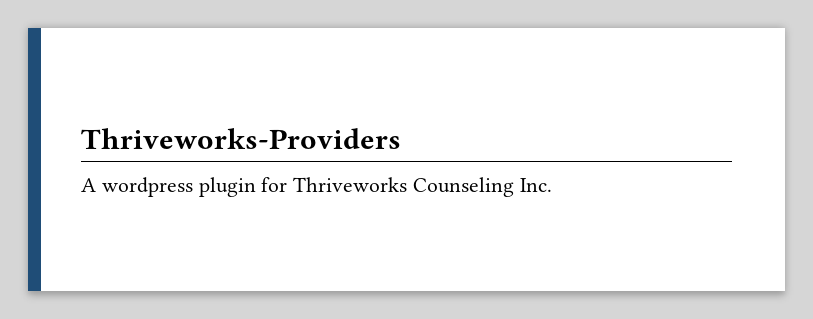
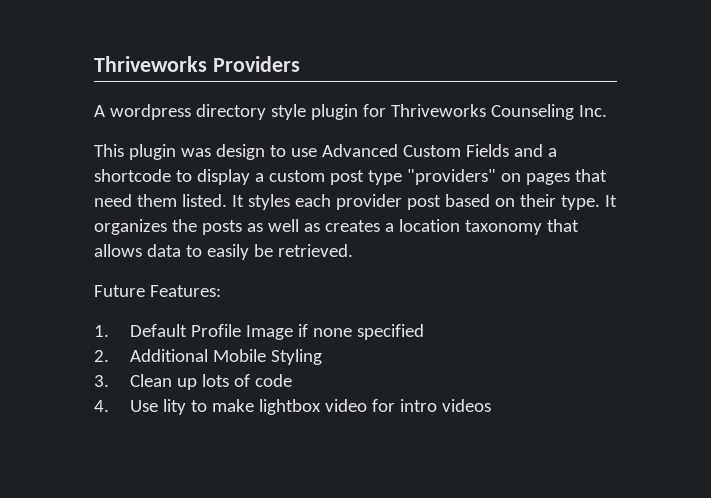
[81,128,401,149] Thriveworks-Providers -> [94,56,300,72] Thriveworks Providers
(193, 187) none -> [195,104,306,120] directory style
(552, 185) none -> [94,144,557,160] [94,169,607,185] [94,194,617,210] [94,219,579,235] [94,244,353,260] [94,285,221,297] [94,324,425,340] [94,349,323,365] [94,374,293,390] [94,399,492,415] // This plugin was design to use Advanced Custom Fields and a shortcode to display a custom post type "providers" on pages that need them listed. It styles each provider post based on their type. It organizes the posts as well as creates a location taxonomy that allows data to easily be retrieved. // Future Features: // 1. Default Profile Image if none specified // 2. Additional Mobile Styling // 3. Clean up lots of code // 4. Use lity to make lightbox video for intro videos

